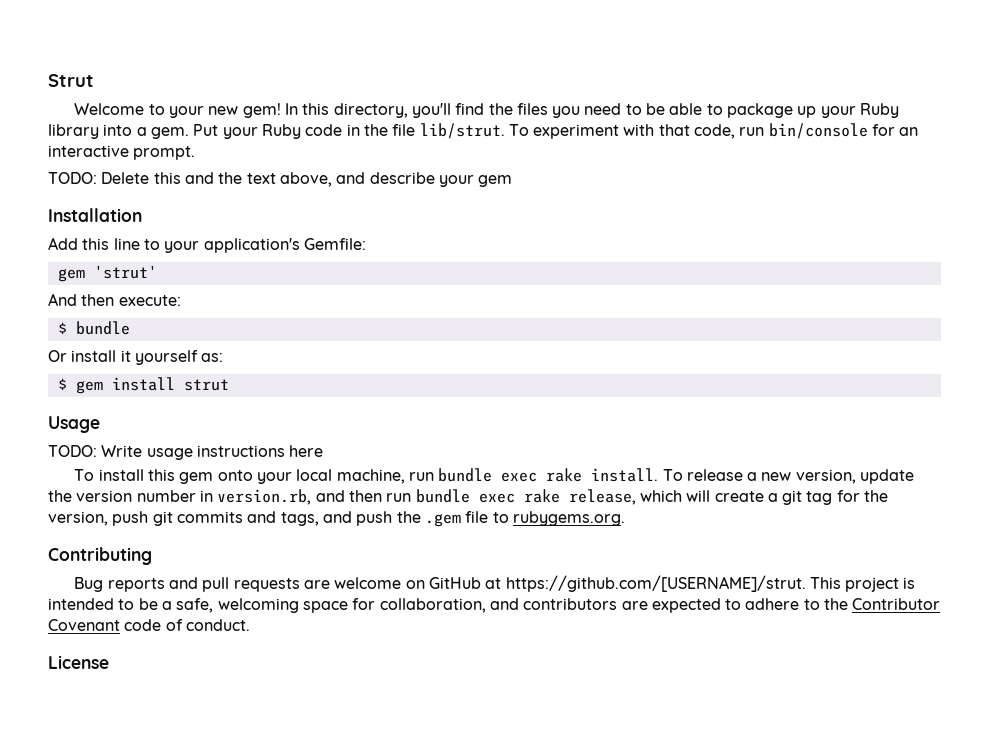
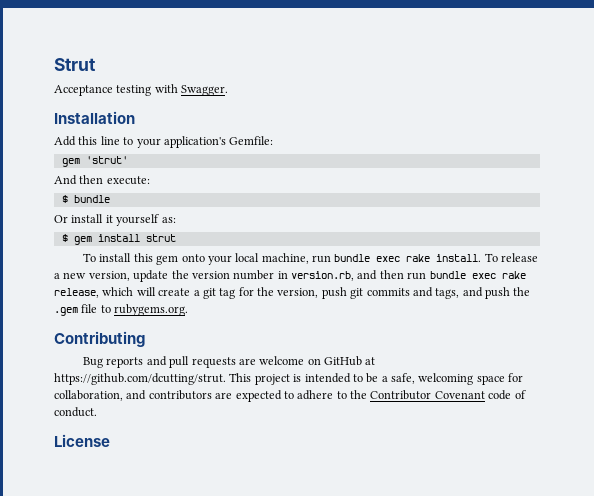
[74,103,900,118] [48,123,919,139] [48,145,196,160] [48,172,513,187] Welcome to your new gem! In this directory, you'll find the files you need to be able to package up your Ruby library into a gem. Put your Ruby code in the file lib/strut. To experiment with that code, run bin/console for an interactive prompt. // TODO: Delete this and the text above, and describe your gem -> [54,84,229,96] Acceptance testing with Swagger.
[48,416,100,433] [48,445,324,460] // Usage // TODO: Write usage instructions here -> (176, 238) none
[505,575,806,592] https://github.com/[USERNAME]/strut. -> [54,373,226,385] https://github.com/dcutting/strut.

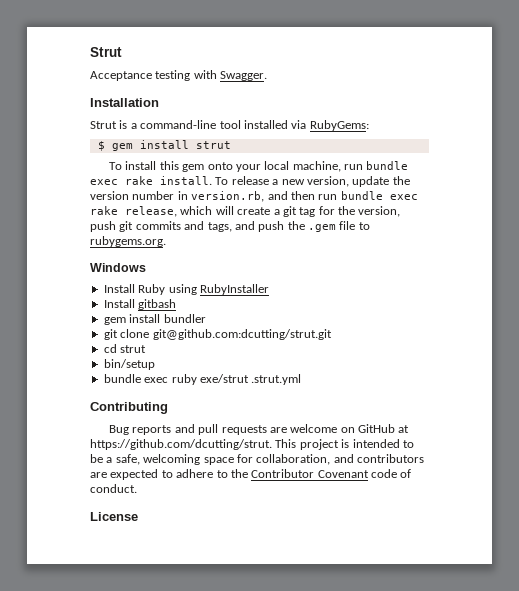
[54,136,274,148] [61,156,128,167] [54,175,150,185] [61,195,110,203] [54,214,176,226] Add this line to your application's Gemfile: // gem 'strut' // And then execute: // $ bundle // Or install it yourself as: -> [90,120,369,131] Strut is a command-line tool installed via RubyGems:
(189, 310) none -> [90,263,146,272] [103,284,269,295] [103,299,177,310] [103,314,206,325] [103,329,332,340] [103,344,147,353] [103,359,155,370] [103,374,302,385] // Windows // Install Ruby using RubyInstaller // Install gitbash // gem install bundler // git clone git@github.com:dcutting/strut.git // cd strut // bin/setup // bundle exec ruby exe/strut .strut.yml

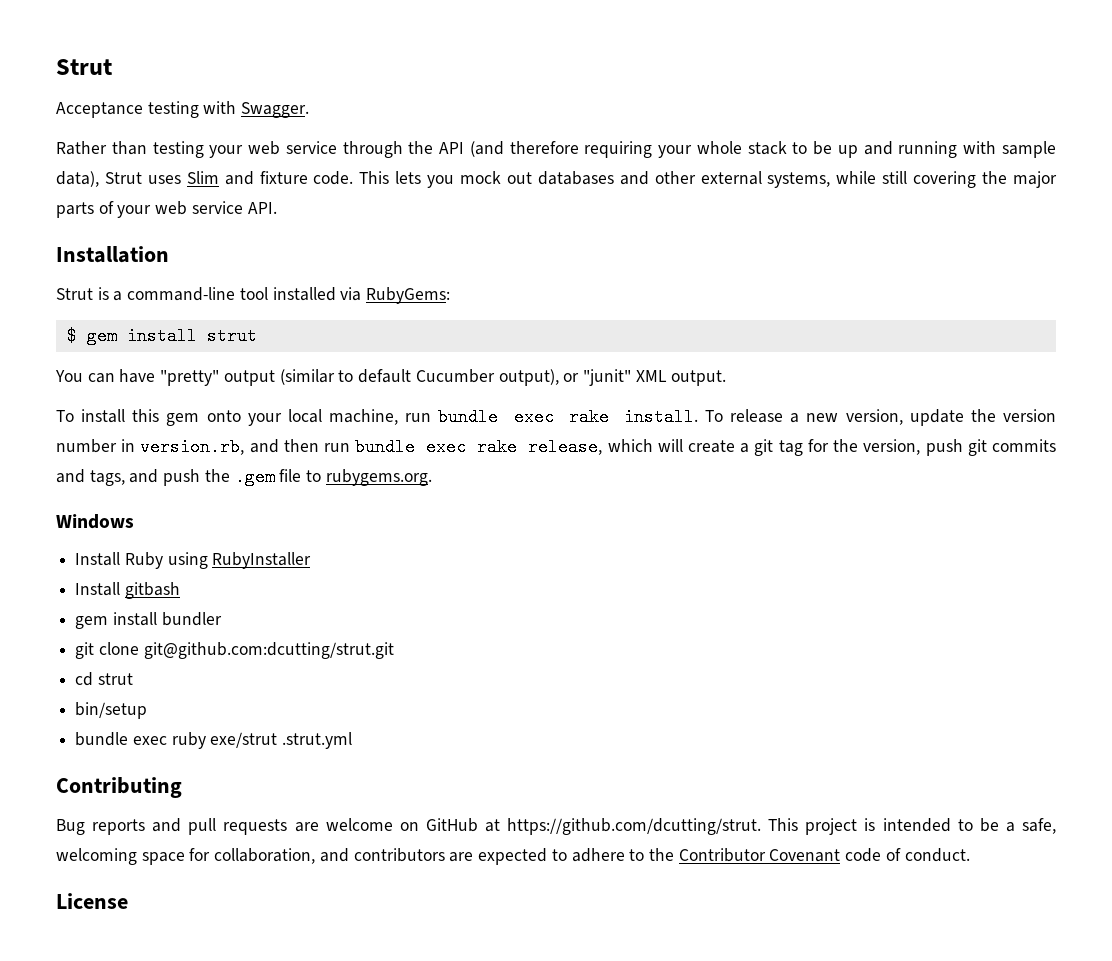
(268, 76) none -> [56,141,1057,158] [56,171,1058,188] [56,201,277,218] // Rather than testing your web service through the API (and therefore requiring your whole stack to be up and running with sample data), Strut uses Slim and fixture code. This lets you mock out databases and other external systems, while still covering the major parts of your web service API.
(231, 145) none -> [55,369,727,386] // You can have "pretty" output (similar to default Cucumber output), or "junit" XML output.

